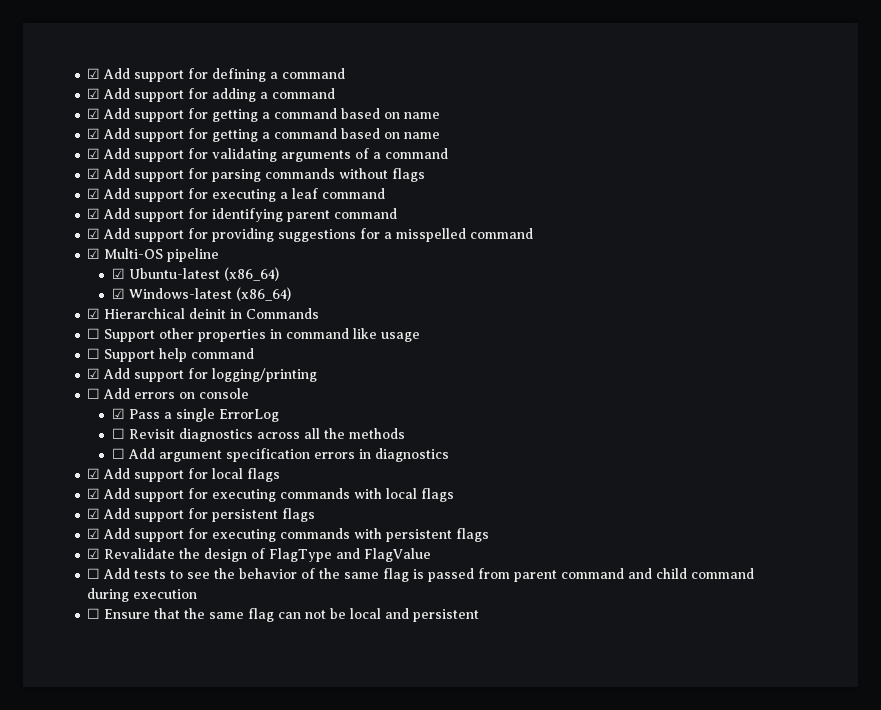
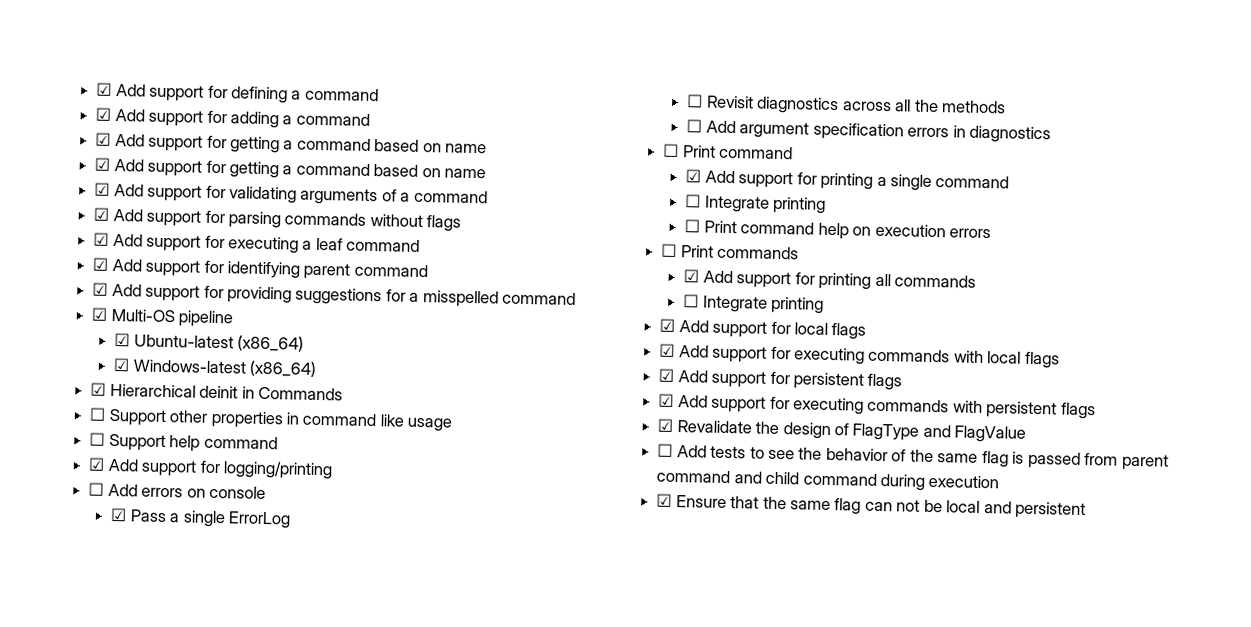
(449, 455) none -> [663,143,794,160] [685,169,1010,191] [685,194,827,214] [684,219,992,240] [661,243,800,260] [683,269,977,290] [683,294,825,314] // ☐ Print command // ☑ Add support for printing a single command // ☐ Integrate printing // ☐ Print command help on execution errors // ☐ Print commands // ☑ Add support for printing all commands // ☐ Integrate printing
[87,608,101,619] ☐ -> [656,493,673,507] ☑

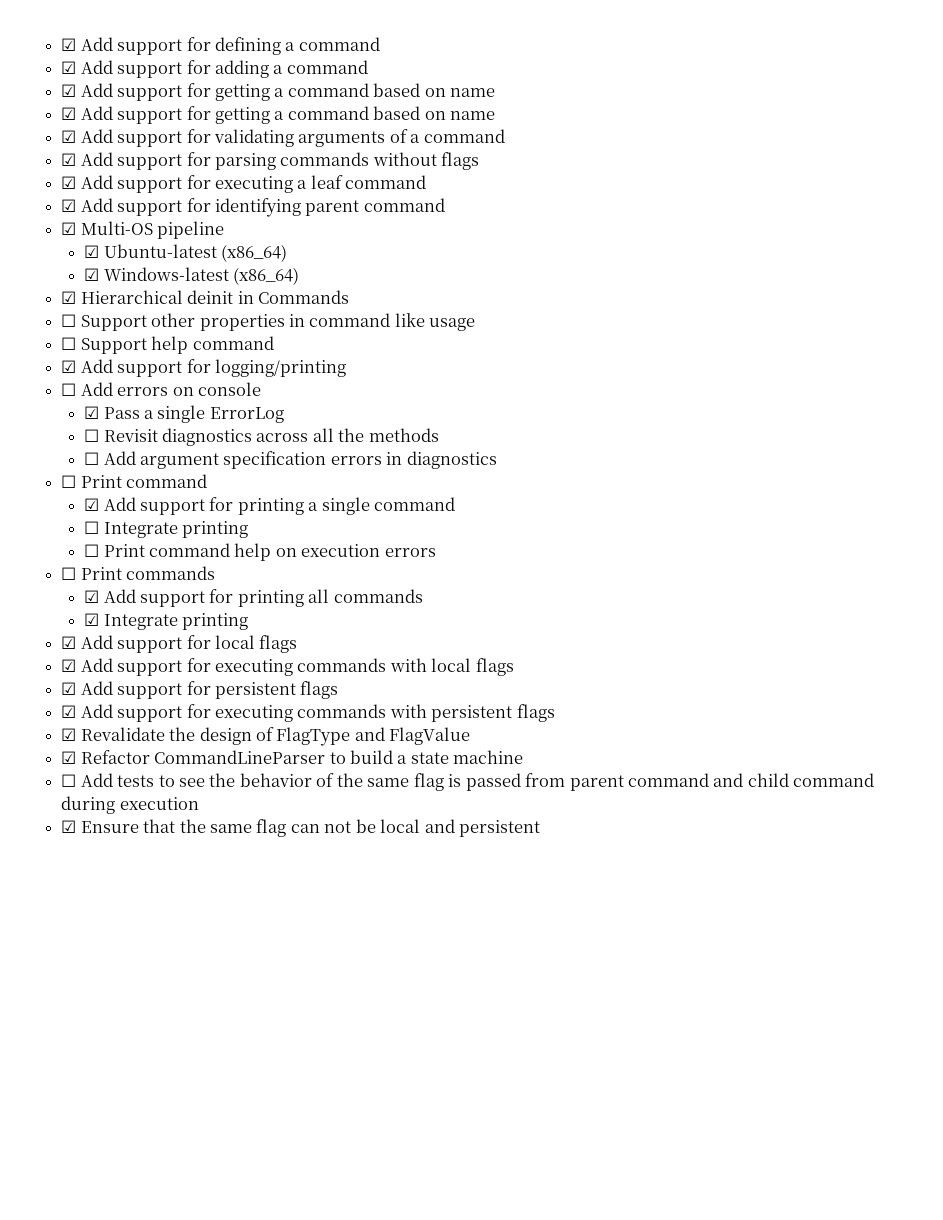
[92,282,577,308] // ☑ Add support for providing suggestions for a misspelled command -> (445, 205) none
[683,294,700,308] ☐ -> [84,613,100,626] ☑
(1027, 434) none -> [61,750,524,764] // ☑ Refactor CommandLineParser to build a state machine

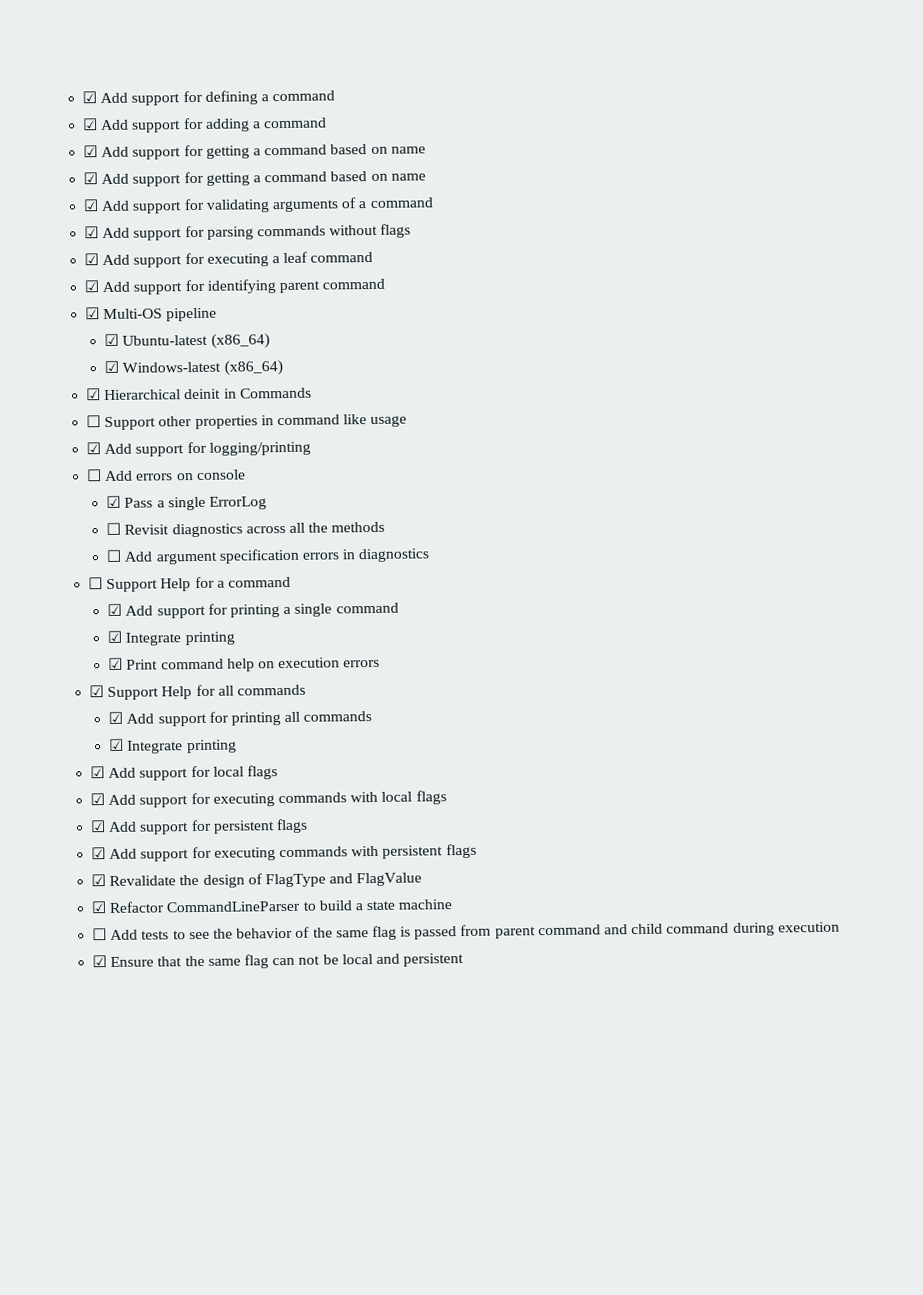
[61,336,274,354] // ☐ Support help command -> (408, 421) none
[80,475,122,488] Print -> [106,576,225,593] Support Help for a
[84,521,248,538] [84,544,100,557] ☐ Integrate printing // ☐ -> [107,630,235,646] [108,657,124,671] ☑ Integrate printing // ☑
[61,567,122,580] ☐ Print -> [89,684,234,701] ☑ Support Help for all

